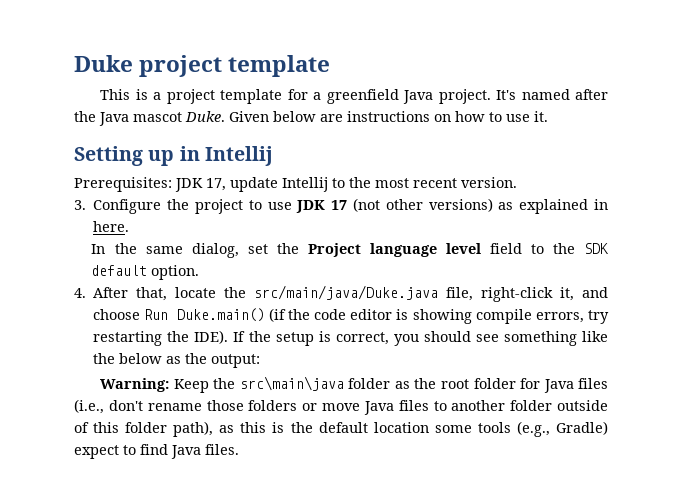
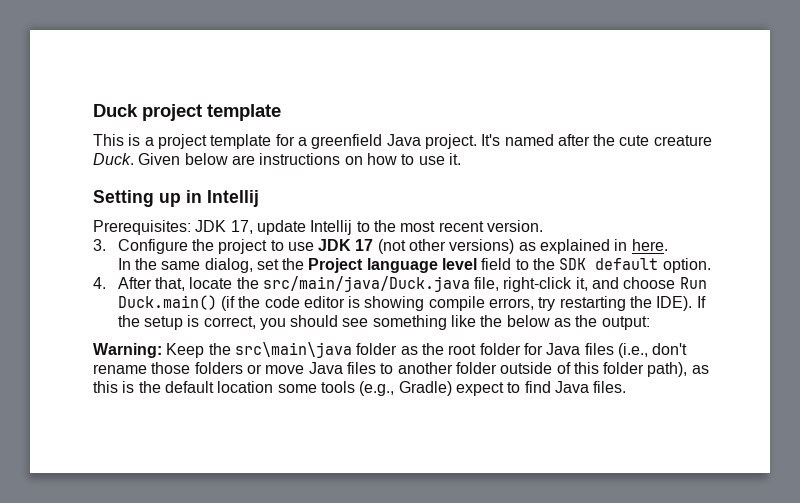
[74,55,133,72] Duke -> [93,104,138,117] Duck
[99,111,225,126] Java mascot Duke. -> [619,135,712,146] [93,153,134,165] cute creature Duck.
[254,285,439,300] src/main/java/Duke.java -> [262,276,470,292] src/main/java/Duck.java
[176,308,265,322] Duke.main() -> [117,295,217,310] Duck.main()

